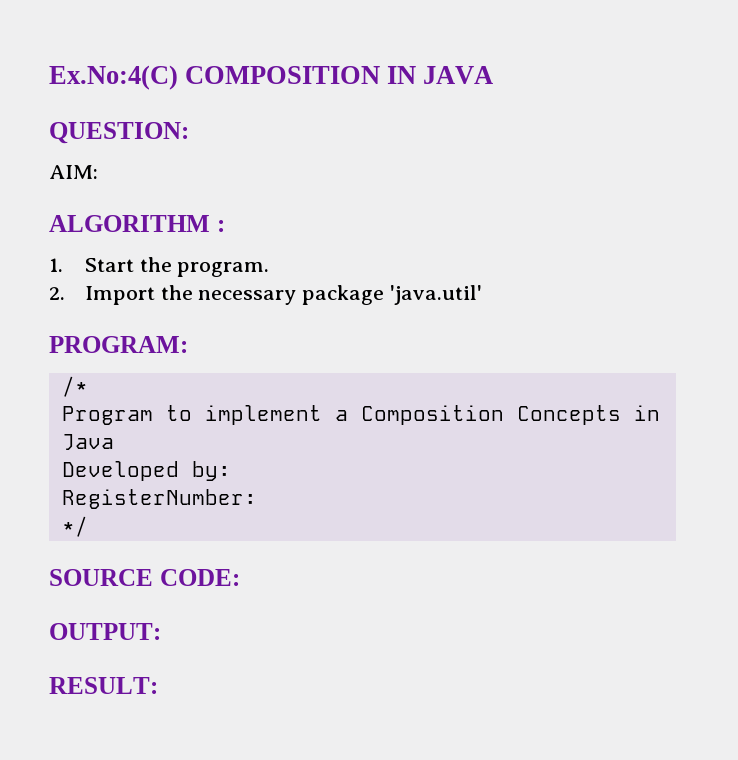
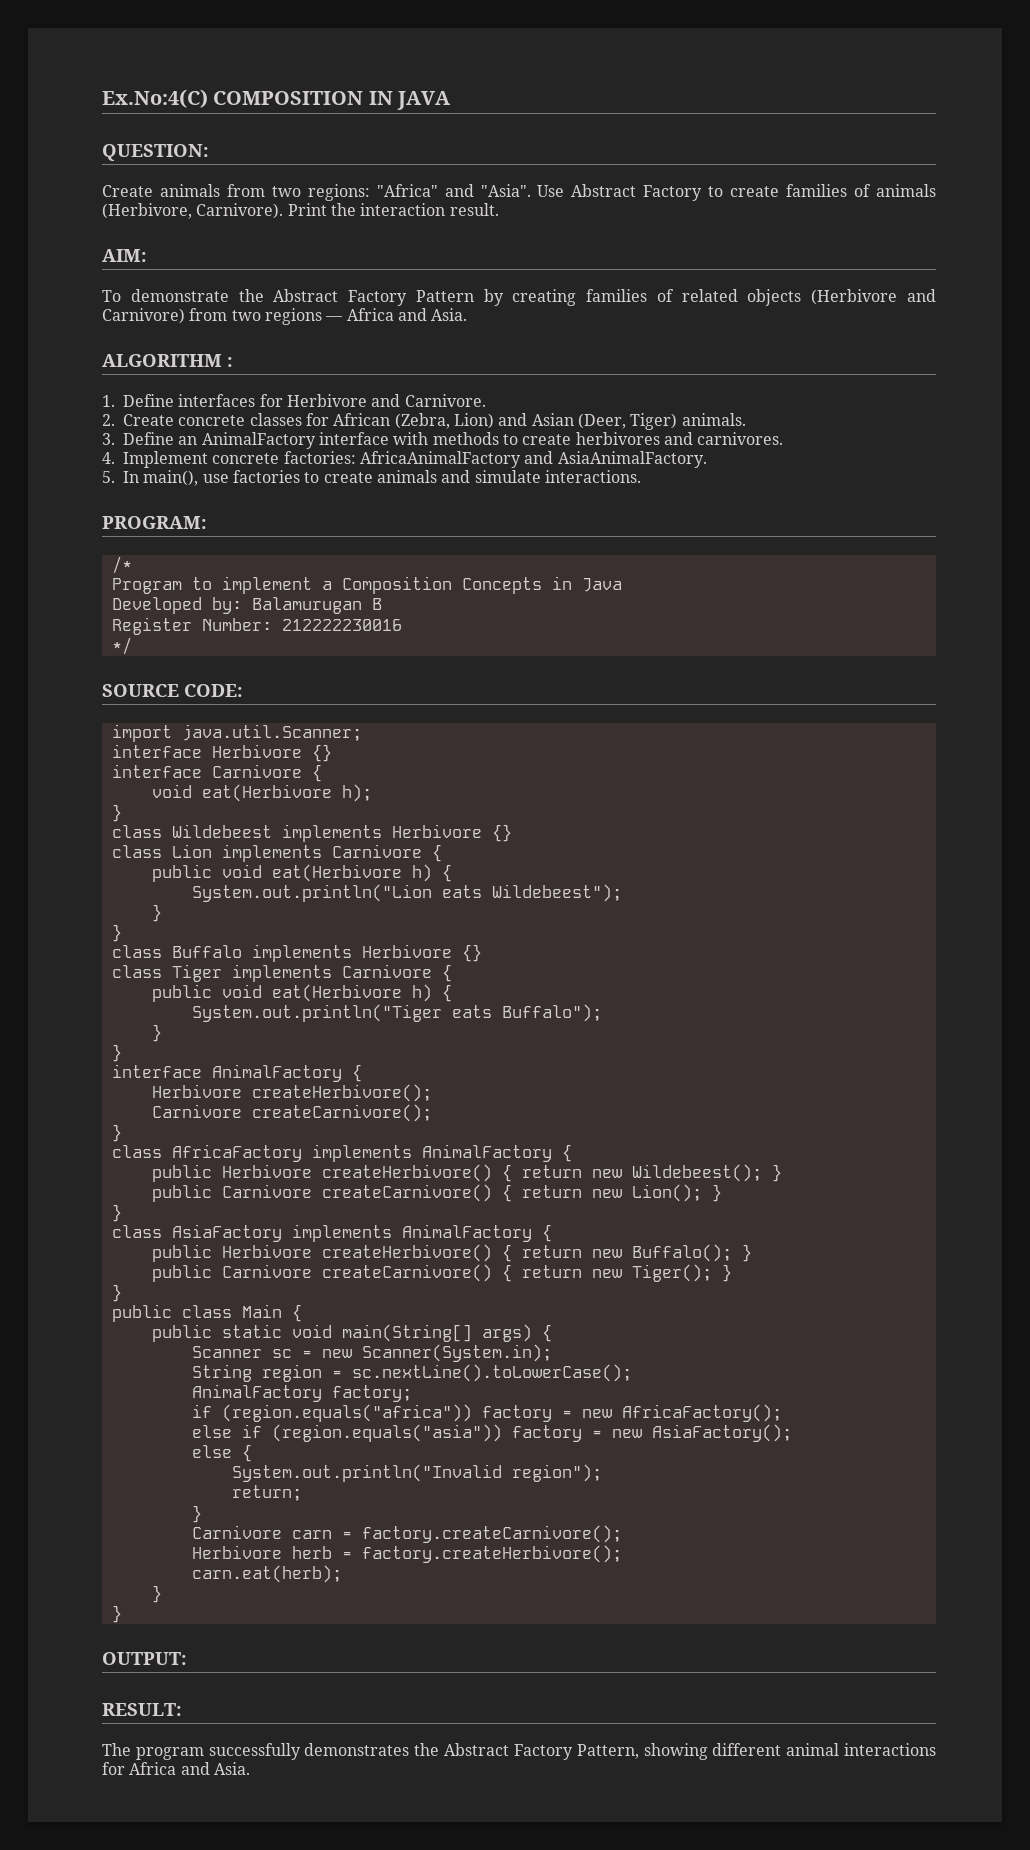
[49,165,98,179] [49,215,225,232] [49,257,270,277] [49,285,482,305] AIM: // ALGORITHM : // 1. Start the program. // 2. Import the necessary package 'java.util' -> [102,184,937,201] [102,203,499,219] [102,249,147,262] [102,289,936,306] [102,308,468,325] [102,354,233,367] [102,394,486,407] [102,413,746,430] [102,432,784,449] [102,451,707,468] [102,470,641,486] Create animals from two regions: "Africa" and "Asia". Use Abstract Factory to create families of animals (Herbivore, Carnivore). Print the interaction result. // AIM: // To demonstrate the Abstract Factory Pattern by creating families of related objects (Herbivore and Carnivore) from two regions — Africa and Asia. // ALGORITHM : // 1. Define interfaces for Herbivore and Carnivore. // 2. Create concrete classes for African (Zebra, Lion) and Asian (Deer, Tiger) animals. // 3. Define an AnimalFactory interface with methods to create herbivores and carnivores. // 4. Implement concrete factories: AfricaAnimalFactory and AsiaAnimalFactory. // 5. In main(), use factories to create animals and simulate interactions.
[61,489,257,509] [61,516,88,537] [49,569,240,586] [49,623,161,640] [49,677,158,694] // RegisterNumber: // */ // SOURCE CODE: // OUTPUT: // RESULT: -> [251,597,382,614] [111,617,402,635] [111,637,132,655] [102,684,243,697] [111,724,362,742] [111,744,332,762] [111,764,322,782] [151,784,372,802] [111,804,122,822] [111,824,512,842] [111,844,442,862] [151,864,452,882] [191,884,622,902] [151,904,162,922] [111,924,122,942] [111,944,482,962] [111,964,452,982] [151,984,452,1002] [191,1004,602,1022] [151,1024,162,1042] [111,1044,122,1062] [111,1064,362,1082] [151,1084,432,1102] [151,1104,432,1122] [111,1124,122,1142] [111,1144,572,1162] [151,1164,782,1182] [151,1184,722,1202] [111,1204,122,1222] [111,1224,552,1242] [151,1244,752,1262] [151,1264,732,1282] [111,1284,122,1302] [111,1304,302,1322] [151,1324,552,1342] [191,1344,552,1362] [191,1364,632,1382] [191,1384,412,1402] [191,1404,782,1422] [191,1424,792,1442] [191,1444,252,1462] [231,1464,602,1482] [231,1485,302,1501] [191,1505,202,1523] [191,1525,622,1543] [191,1545,622,1563] [191,1565,342,1583] [151,1585,162,1603] [111,1605,122,1623] [102,1652,187,1665] [102,1703,182,1716] [102,1743,937,1760] [102,1762,250,1775] Balamurugan B // Register Number: 212222230016 // */ // SOURCE CODE: // import java.util.Scanner; // interface Herbivore {} // interface Carnivore { // void eat(Herbivore h); // } // class Wildebeest implements Herbivore {} // class Lion implements Carnivore { // public void eat(Herbivore h) { // System.out.println("Lion eats Wildebeest"); // } // } // class Buffalo implements Herbivore {} // class Tiger implements Carnivore { // public void eat(Herbivore h) { // System.out.println("Tiger eats Buffalo"); // } // } // interface AnimalFactory { // Herbivore createHerbivore(); // Carnivore createCarnivore(); // } // class AfricaFactory implements AnimalFactory { // public Herbivore createHerbivore() { return new Wildebeest(); } // public Carnivore createCarnivore() { return new Lion(); } // } // class AsiaFactory implements AnimalFactory { // public Herbivore createHerbivore() { return new Buffalo(); } // public Carnivore createCarnivore() { return new Tiger(); } // } // public class Main { // public static void main(String[] args) { // Scanner sc = new Scanner(System.in); // String region = sc.nextLine().toLowerCase(); // AnimalFactory factory; // if (region.equals("africa")) factory = new AfricaFactory(); // else if (region.equals("asia")) factory = new AsiaFactory(); // else { // System.out.println("Invalid region"); // return; // } // Carnivore carn = factory.createCarnivore(); // Herbivore herb = factory.createHerbivore(); // carn.eat(herb); // } // } // OUTPUT: // RESULT: // The program successfully demonstrates the Abstract Factory Pattern, showing different animal interactions for Africa and Asia.

